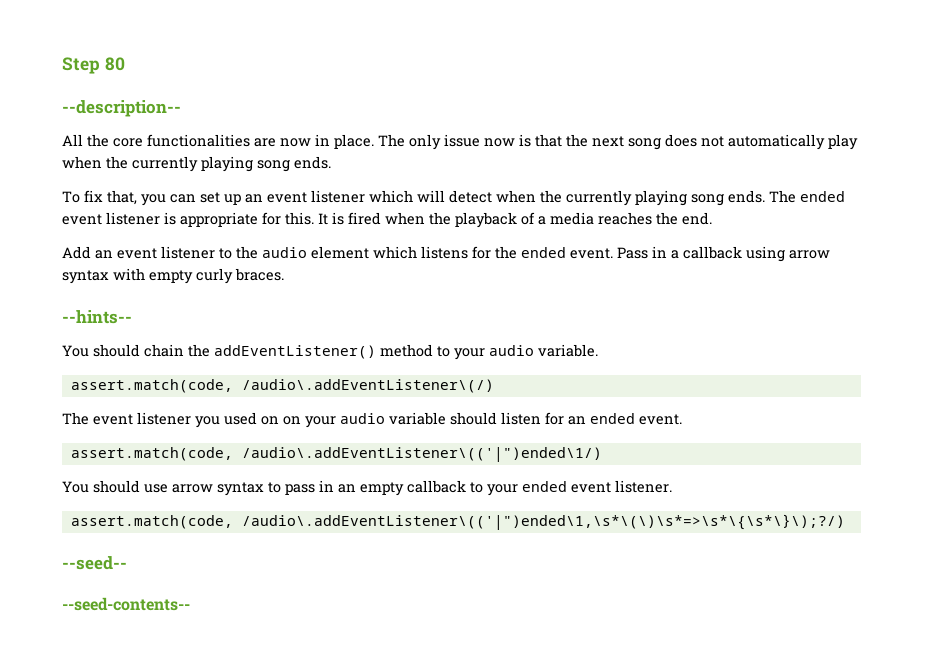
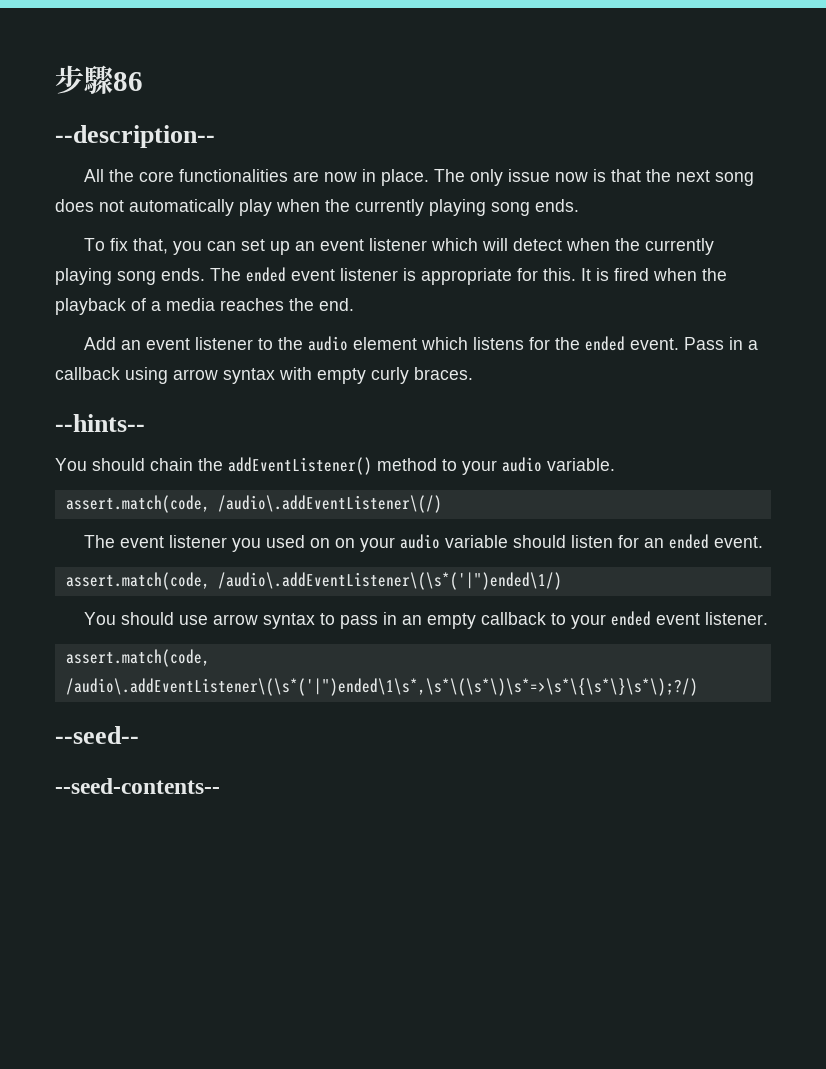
[62,57,125,74] Step 80 -> [55,65,143,94] 步驟86
[241,447,602,462] /audio\.addEventListener\(('|")ended\1/) -> [217,572,562,590] /audio\.addEventListener\(\s*('|")ended\1/)
[241,514,845,530] /audio\.addEventListener\(('|")ended\1,\s*\(\)\s*=>\s*\{\s*\}\);?/) -> [65,678,698,696] /audio\.addEventListener\(\s*('|")ended\1\s*,\s*\(\s*\)\s*=>\s*\{\s*\}\s*\);?/)

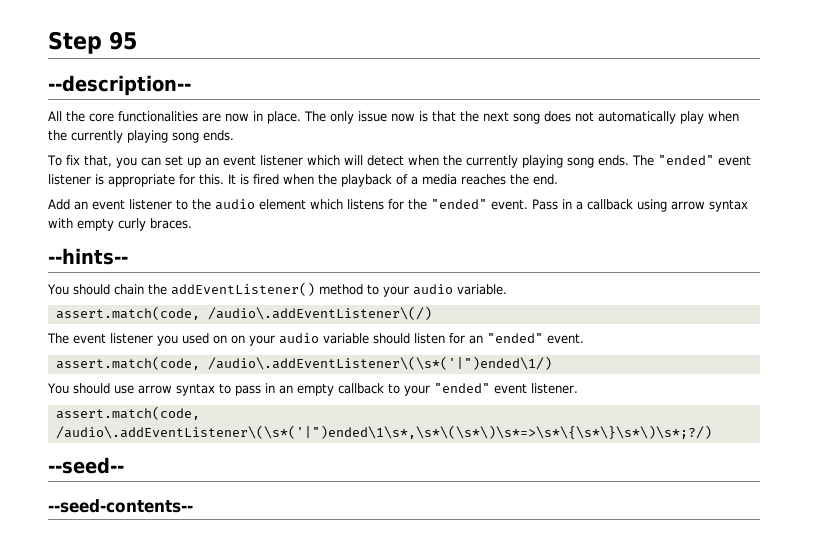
[55,65,143,94] 步驟86 -> [48,31,137,54] Step 95
[246,267,286,282] ended -> [657,155,714,165] "ended"
[585,336,626,351] ended -> [431,199,487,209] "ended"
[669,534,710,549] ended -> [487,333,543,343] "ended"
[611,611,652,626] ended -> [433,383,490,393] "ended"
[65,678,698,696] /audio\.addEventListener\(\s*('|")ended\1\s*,\s*\(\s*\)\s*=>\s*\{\s*\}\s*\);?/) -> [55,425,712,439] /audio\.addEventListener\(\s*('|")ended\1\s*,\s*\(\s*\)\s*=>\s*\{\s*\}\s*\)\s*;?/)

